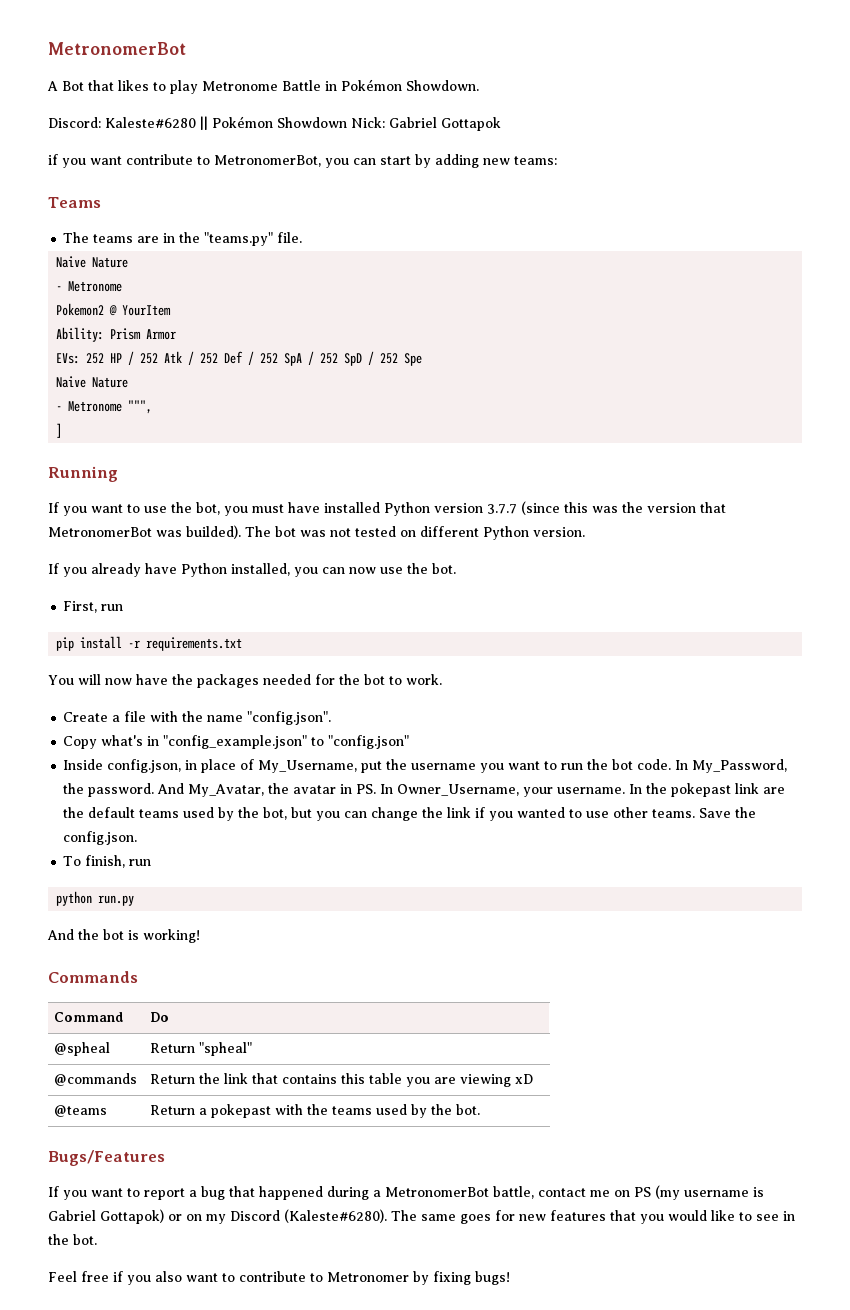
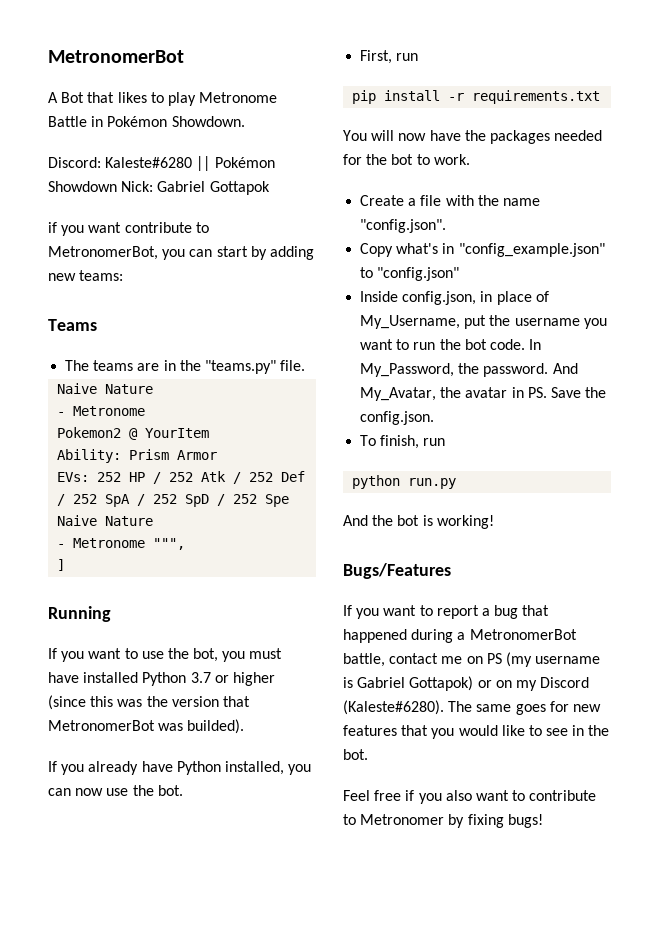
[434,503,517,514] version 3.7.7 -> [190,672,275,686] 3.7 or higher
[245,526,585,540] The bot was not tested on different Python version. -> (245, 726) none
[380,783,786,797] [63,807,696,821] In Owner_Username, your username. In the pokepast link are the default teams used by the bot, but you can change the link if you wanted to use other teams. -> (547, 392) none
[48,971,138,983] [54,1012,124,1022] [150,1012,170,1022] [54,1042,111,1056] [150,1042,253,1056] [54,1073,138,1086] [150,1073,534,1087] [54,1105,108,1117] [150,1104,481,1118] // Commands // Command | Do // @spheal | Return "spheal" // @commands | Return the link that contains this table you are viewing xD // @teams | Return a pokepast with the teams used by the bot. -> (494, 522) none

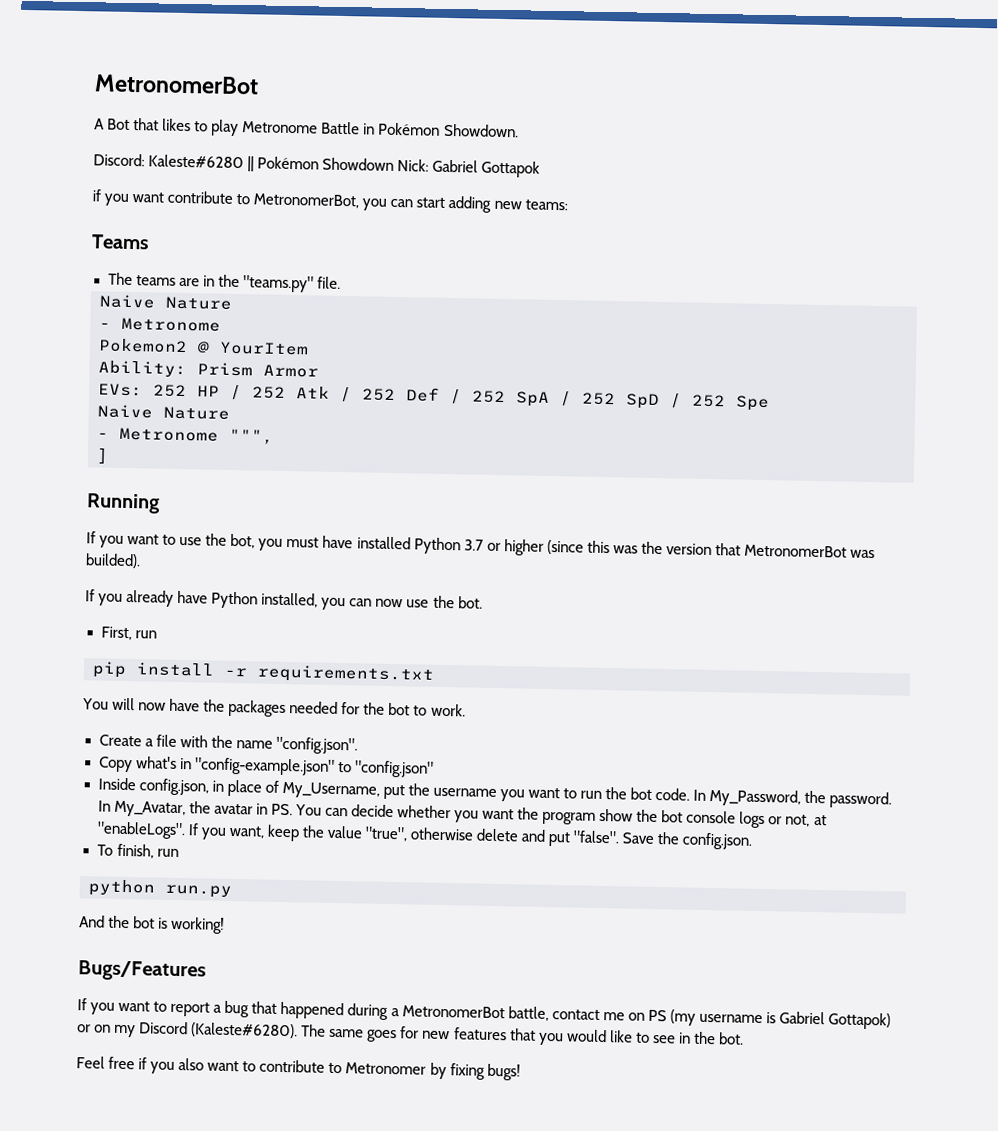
[250,246,267,260] by -> (446, 202) none
[458,243,605,257] "config_example.json" -> [194,757,335,776] "config-example.json"
[552,363,578,374] And -> [97,800,111,812] In
(547, 392) none -> [294,804,827,829] [96,821,621,847] You can decide whether you want the program show the bot console logs or not, at "enableLogs". If you want, keep the value "true", otherwise delete and put "false".

